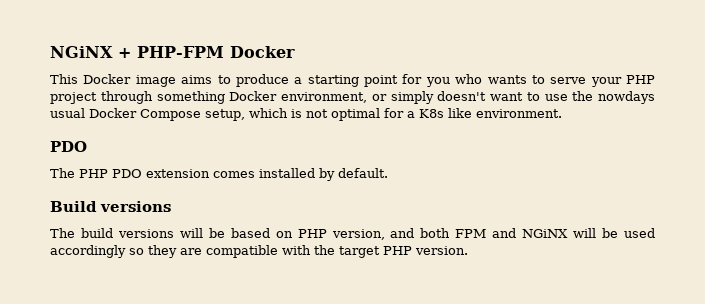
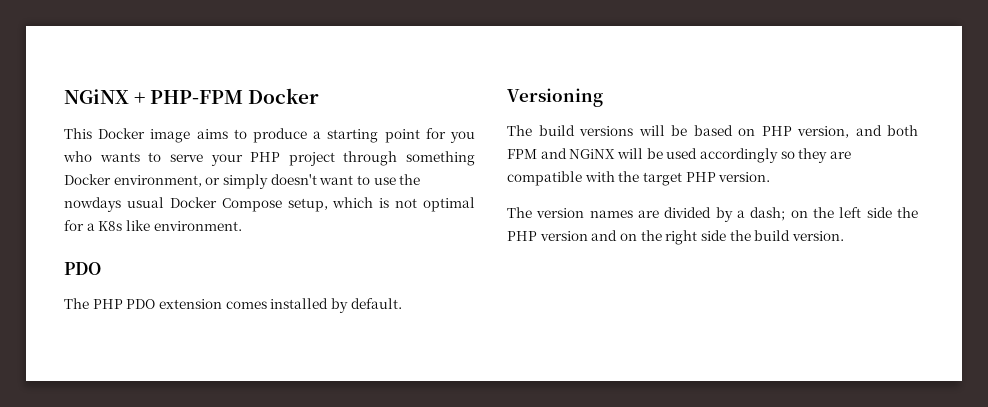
[50,201,171,212] Build versions -> [507,88,603,107] Versioning
(468, 250) none -> [507,207,918,222] [507,230,844,245] // The version names are divided by a dash; on the left side the PHP version and on the right side the build version.

